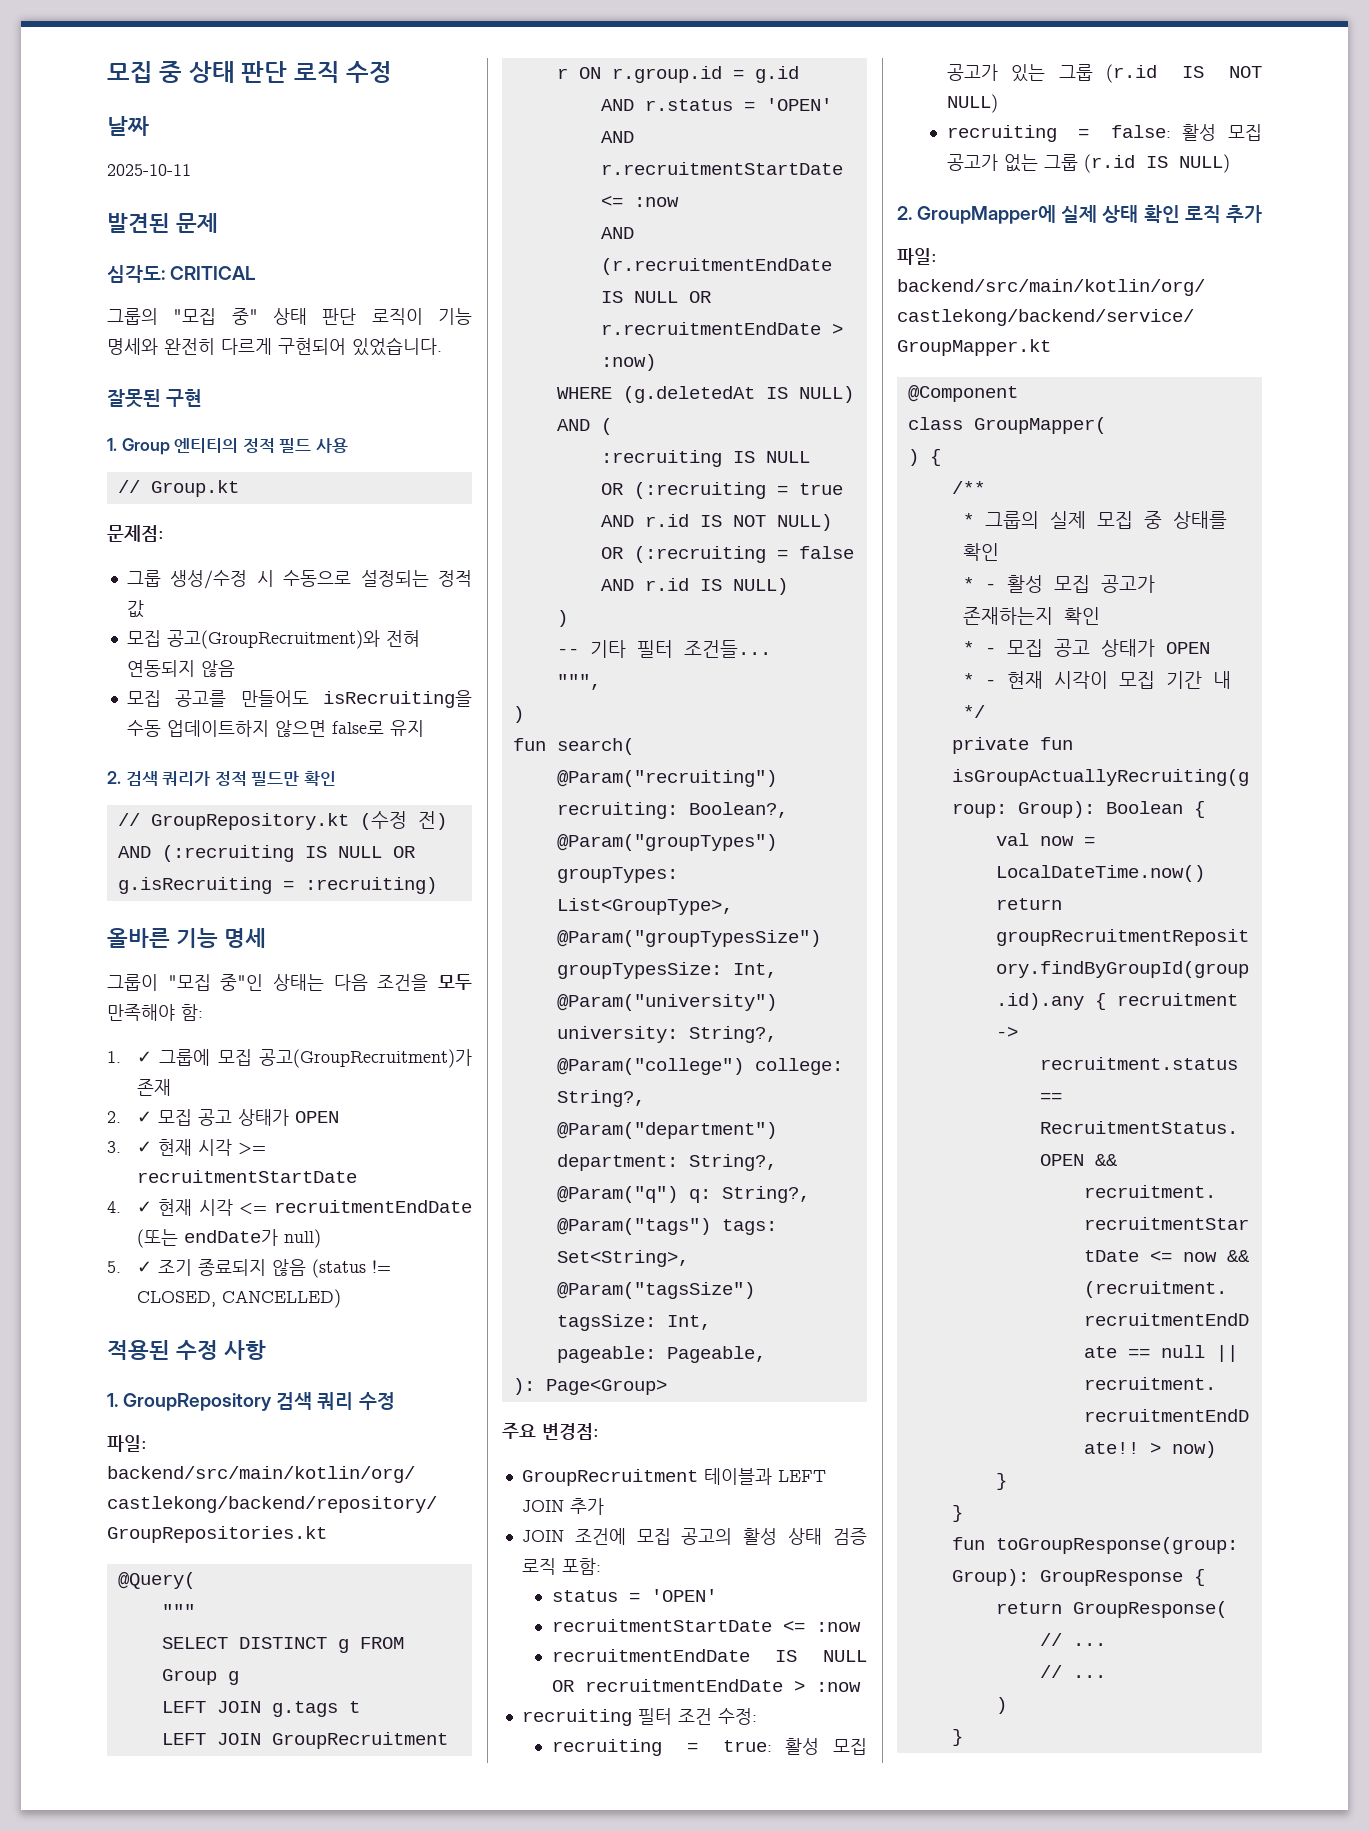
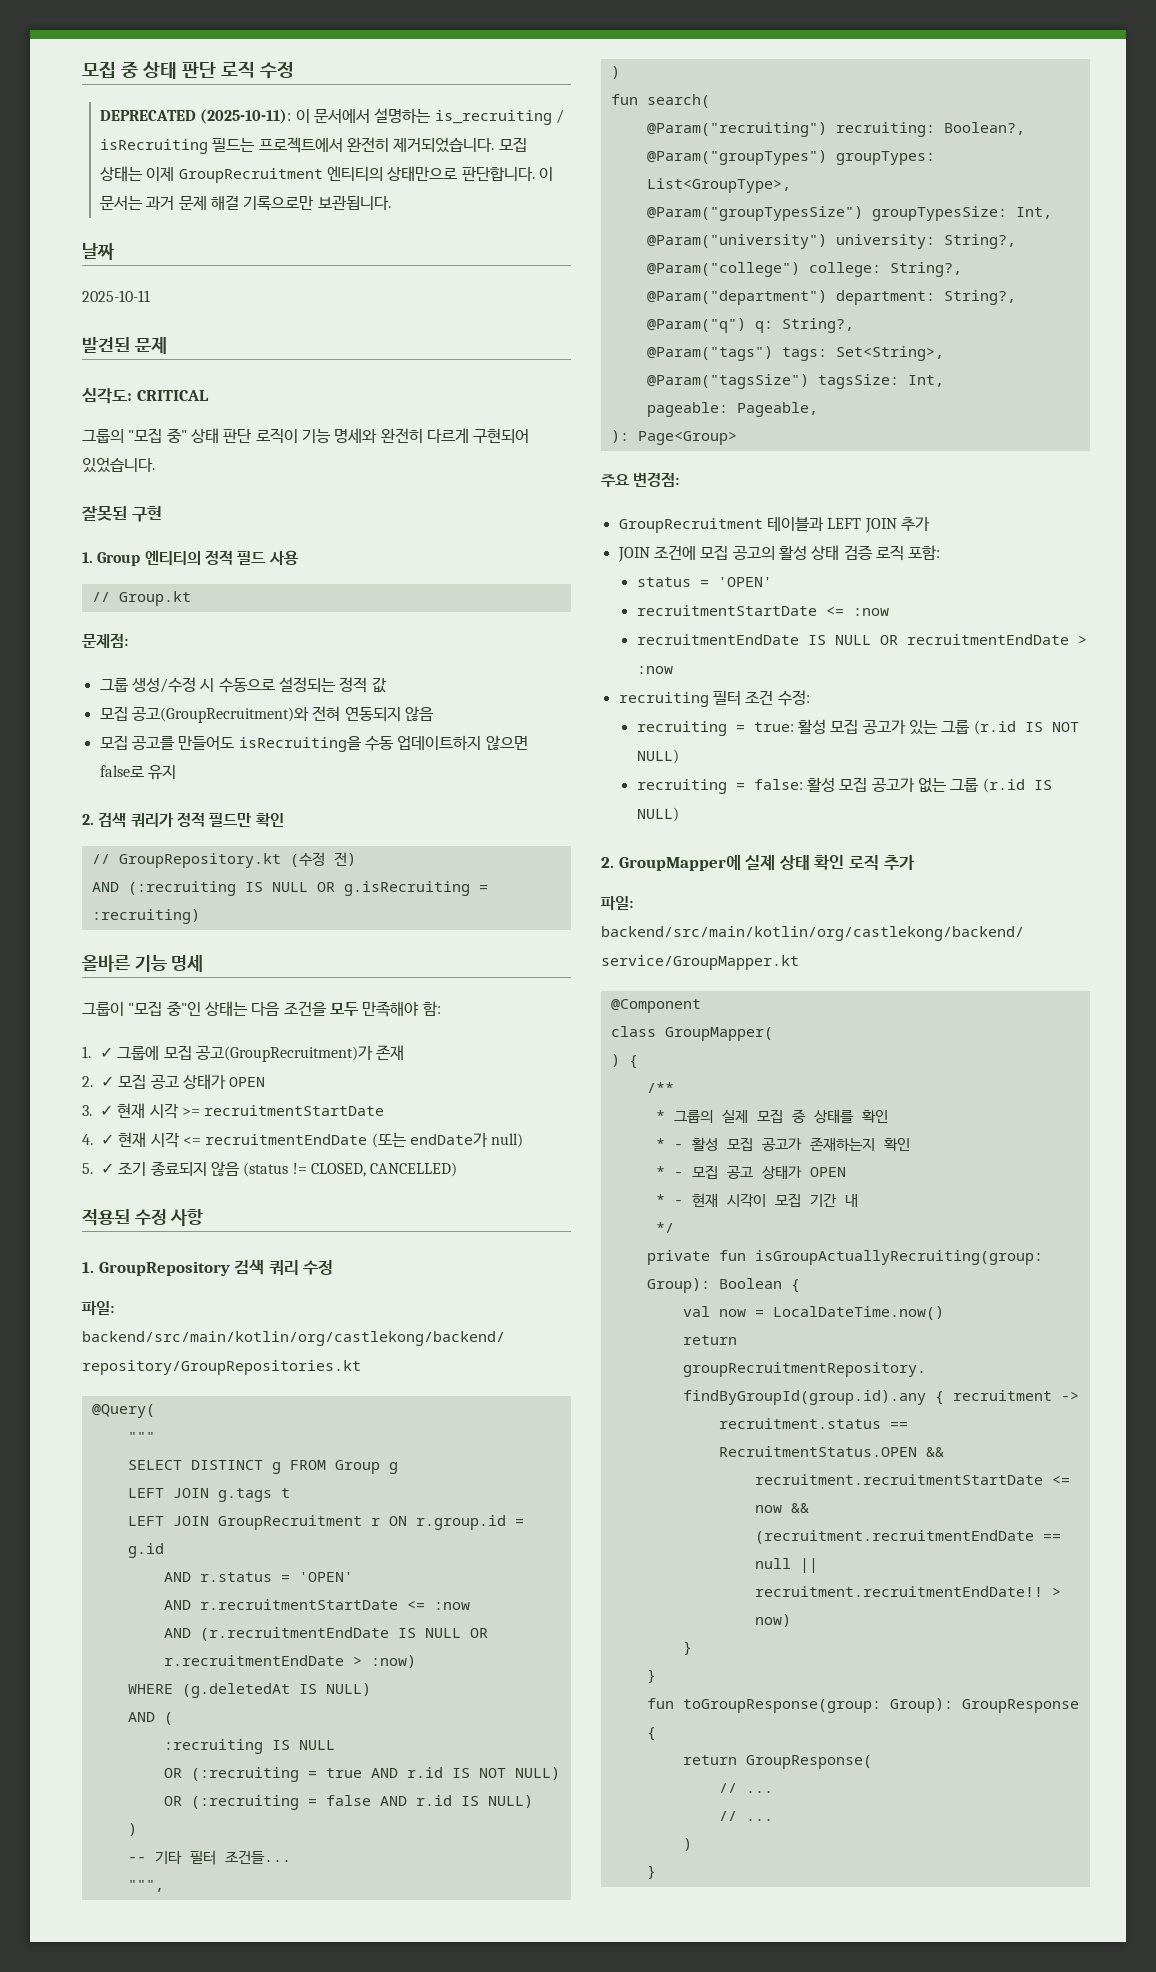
(393, 72) none -> [100,108,564,125] [100,137,527,154] [100,166,553,183] [100,195,391,211] // DEPRECATED (2025-10-11): 이 문서에서 설명하는 is_recruiting / isRecruiting 필드는 프로젝트에서 완전히 제거되었습니다. 모집 상태는 이제 GroupRecruitment 엔티티의 상태만으로 판단합니다. 이 문서는 과거 문제 해결 기록으로만 보관됩니다.

